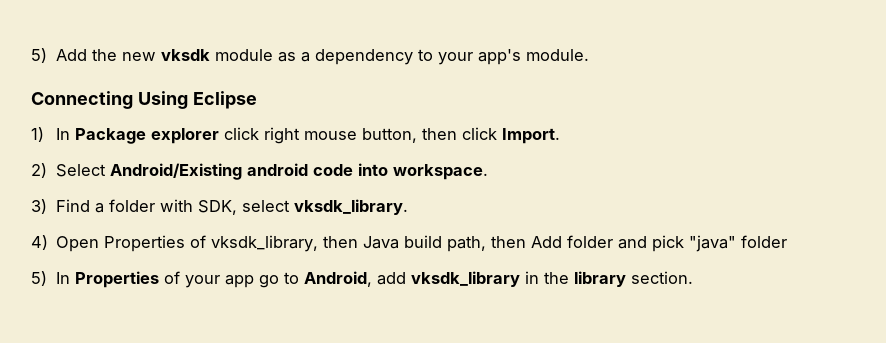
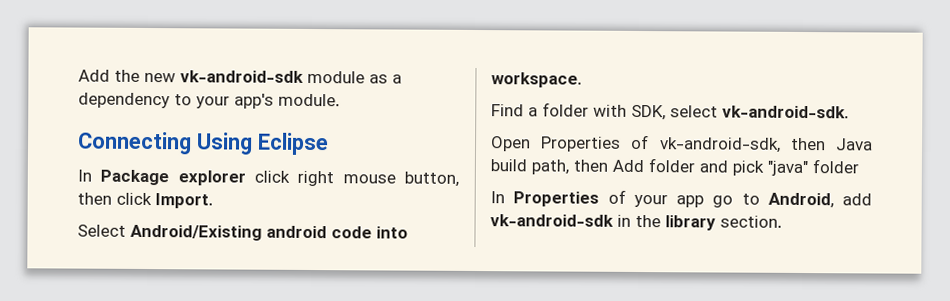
[31,48,47,63] 5) -> (78, 75) none
[160,49,210,61] vksdk -> [180,70,304,83] vk-android-sdk
[31,127,44,142] 1) -> (329, 144) none
[31,163,47,178] 2) -> (213, 201) none
[31,199,47,214] 3) -> (582, 80) none
[293,199,408,215] [31,235,48,250] vksdk_library. // 4) -> [722,105,849,119] vk-android-sdk. //
[211,235,319,252] vksdk_library, -> [658,137,781,153] vk-android-sdk,
[31,271,47,286] 5) -> (859, 166) none
[410,271,520,287] vksdk_library -> [490,214,614,227] vk-android-sdk

